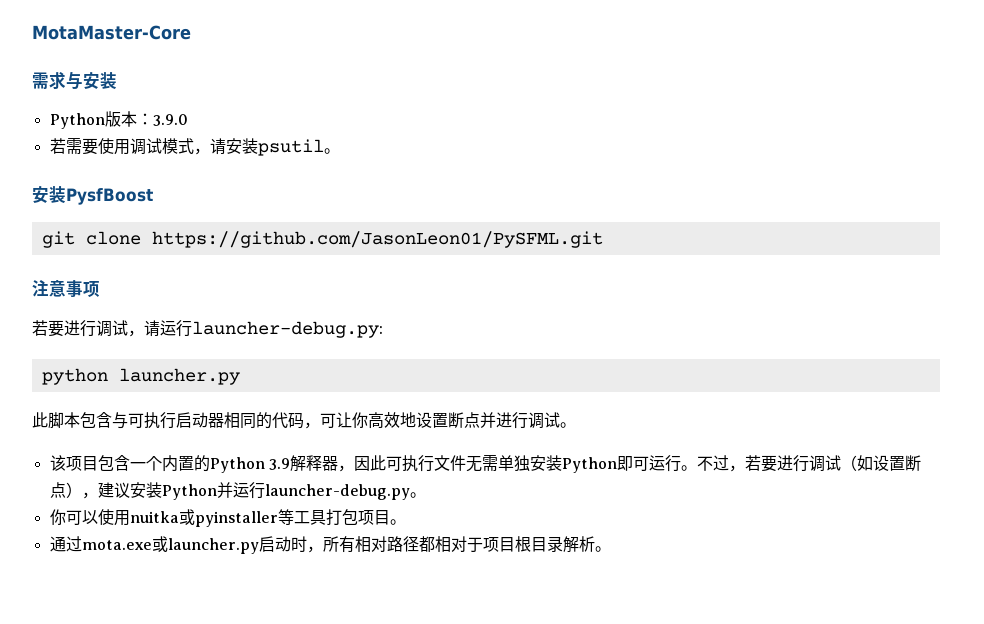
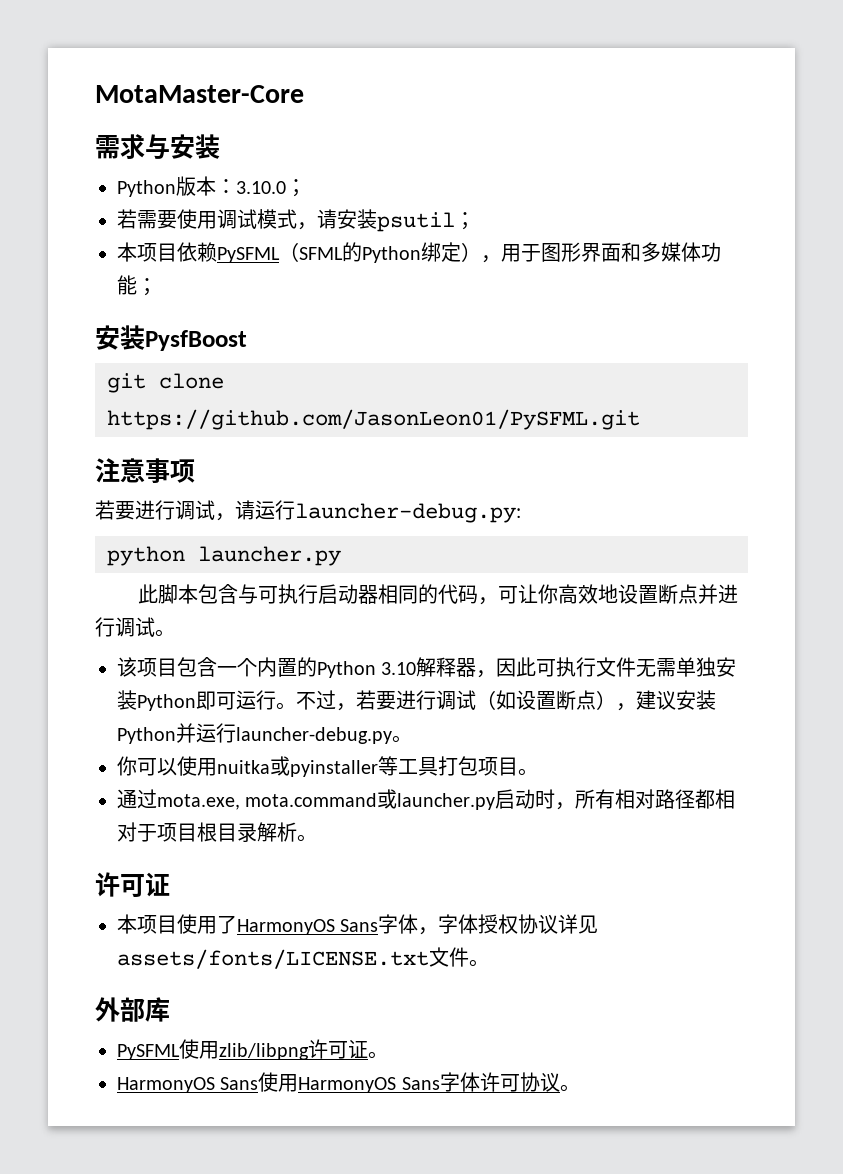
[152,114,188,126] 3.9.0 -> [236,179,306,197] 3.10.0；
[323,148,340,154] 。 -> [455,212,475,230] [117,242,721,263] [117,275,157,296] ； // 本项目依赖PySFML（SFML的Python绑定），用于图形界面和多媒体功能；
[268,458,290,470] 3.9 -> [381,662,417,675] 3.10
[81,540,152,550] mota.exe -> [157,793,378,810] mota.exe, mota.command
(611, 549) none -> [95,872,170,897] [117,914,599,935] [117,947,489,969] [95,997,170,1022] [117,1039,388,1060] [117,1072,580,1093] // 许可证 // 本项目使用了HarmonyOS Sans字体，字体授权协议详见assets/fonts/LICENSE.txt文件。 // 外部库 // PySFML使用zlib/libpng许可证。 // HarmonyOS Sans使用HarmonyOS Sans字体许可协议。

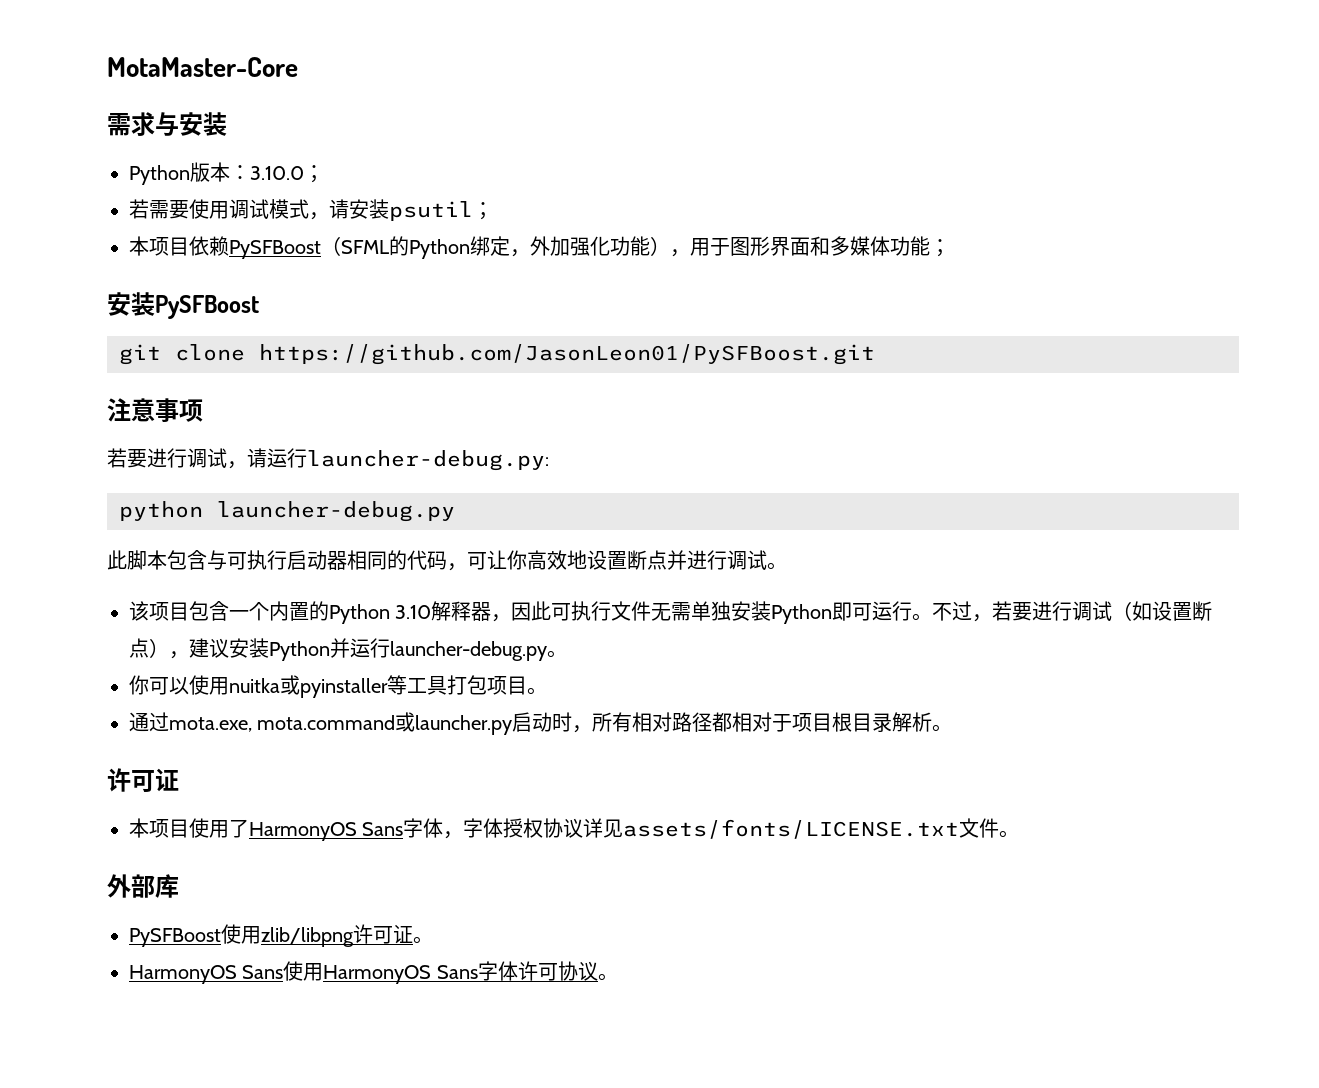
[217,247,280,263] PySFML -> [229,240,321,259] PySFBoost
(461, 252) none -> [510,236,650,257] ，外加强化功能
[145,330,247,351] PysfBoost -> [155,295,259,319] PySFBoost
[107,409,640,430] https://github.com/JasonLeon01/PySFML.git -> [259,344,875,365] https://github.com/JasonLeon01/PySFBoost.git
[198,546,341,566] launcher.py -> [217,501,455,522] launcher-debug.py
[117,1044,180,1060] PySFML -> [129,928,221,947] PySFBoost

